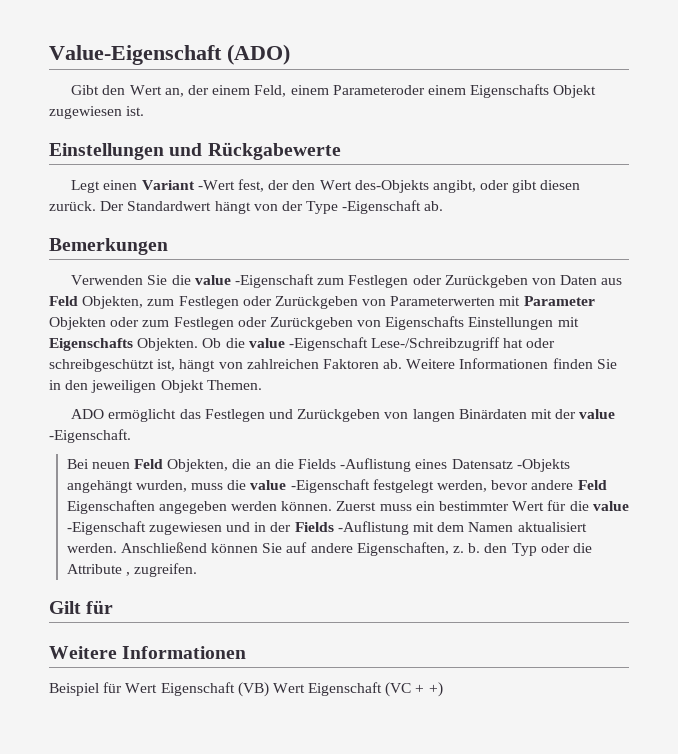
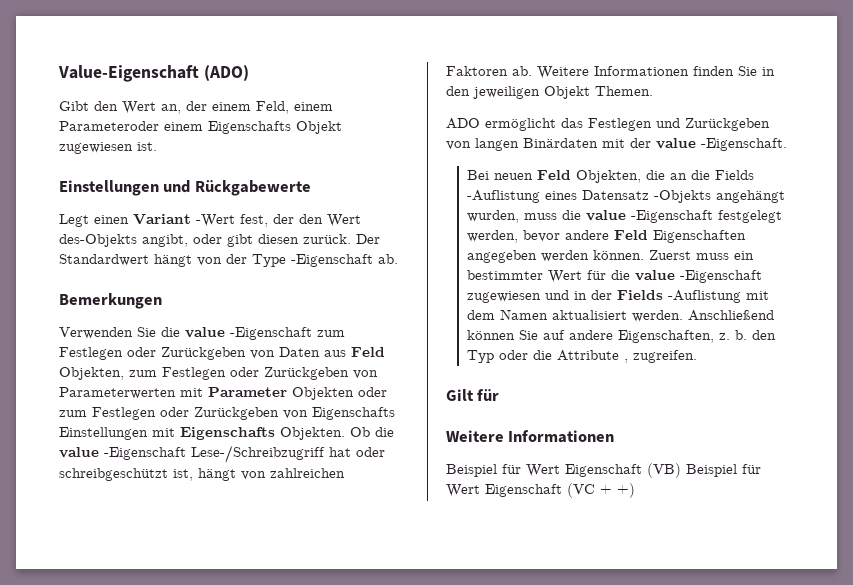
(269, 689) none -> [686,464,761,477] Beispiel für

